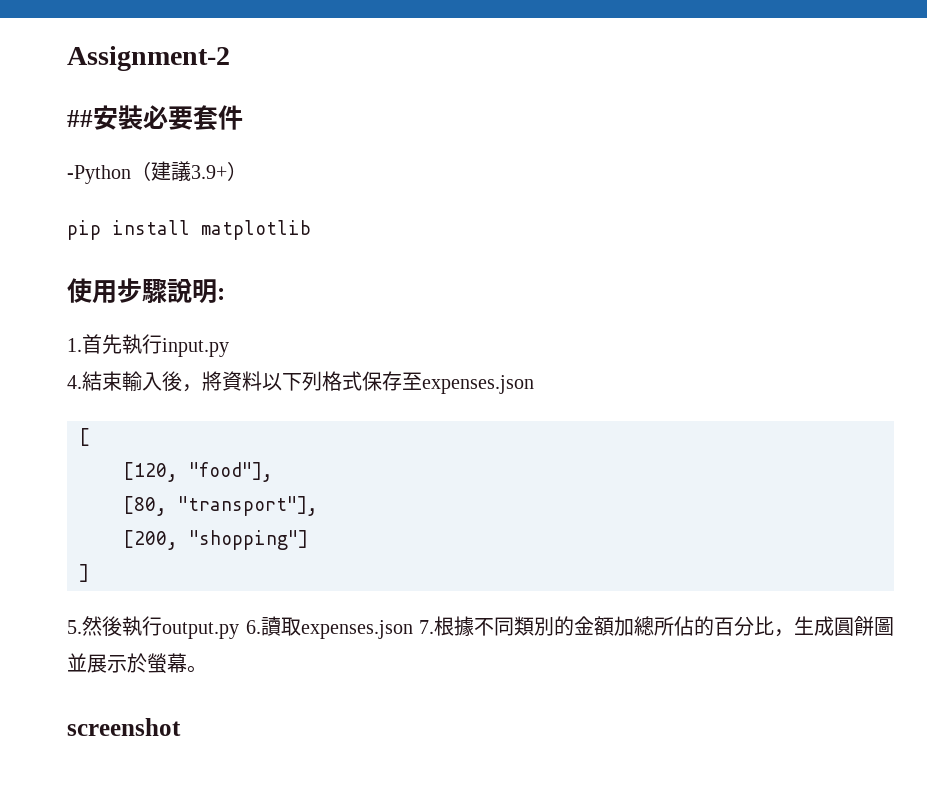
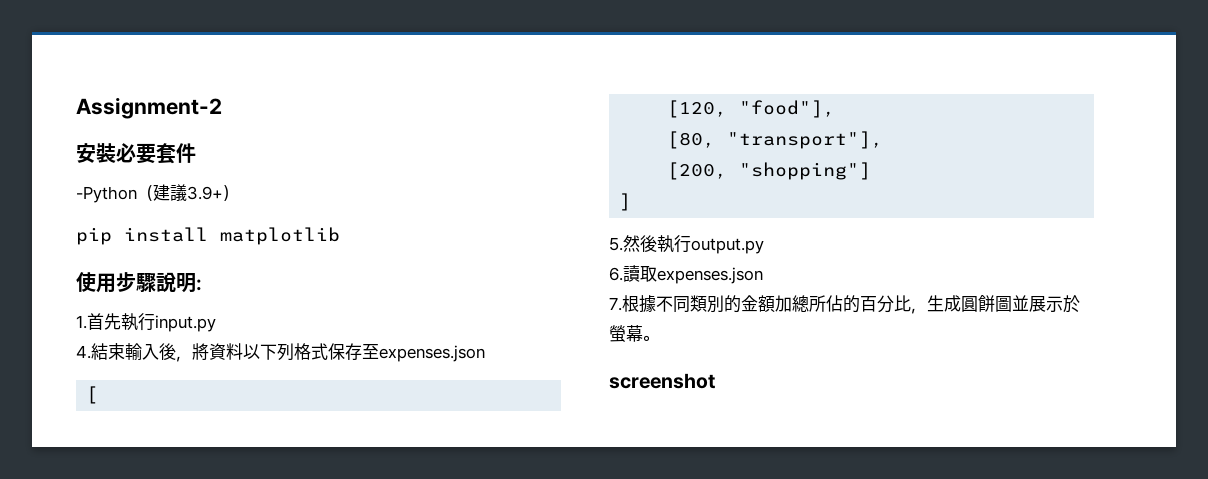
[67,110,93,127] ## -> (222, 108) none
(239, 630) none -> (764, 246) //
(413, 629) none -> (763, 275) //

